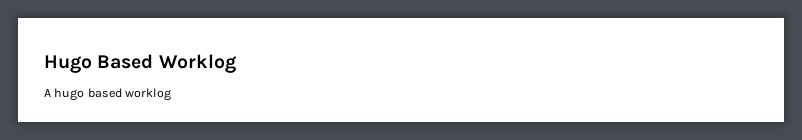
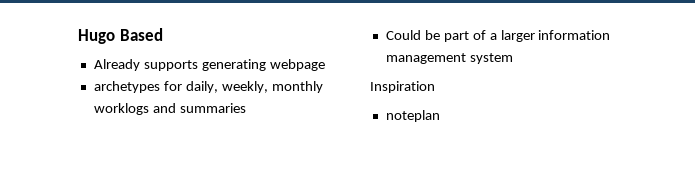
[158,54,236,73] [44,88,172,101] Worklog // A hugo based worklog -> [93,59,325,71] [93,81,323,93] [93,103,246,115] [385,30,611,42] [385,53,513,64] [370,81,435,93] [385,110,440,122] // Already supports generating webpage // archetypes for daily, weekly, monthly worklogs and summaries // Could be part of a larger information management system // Inspiration // noteplan

